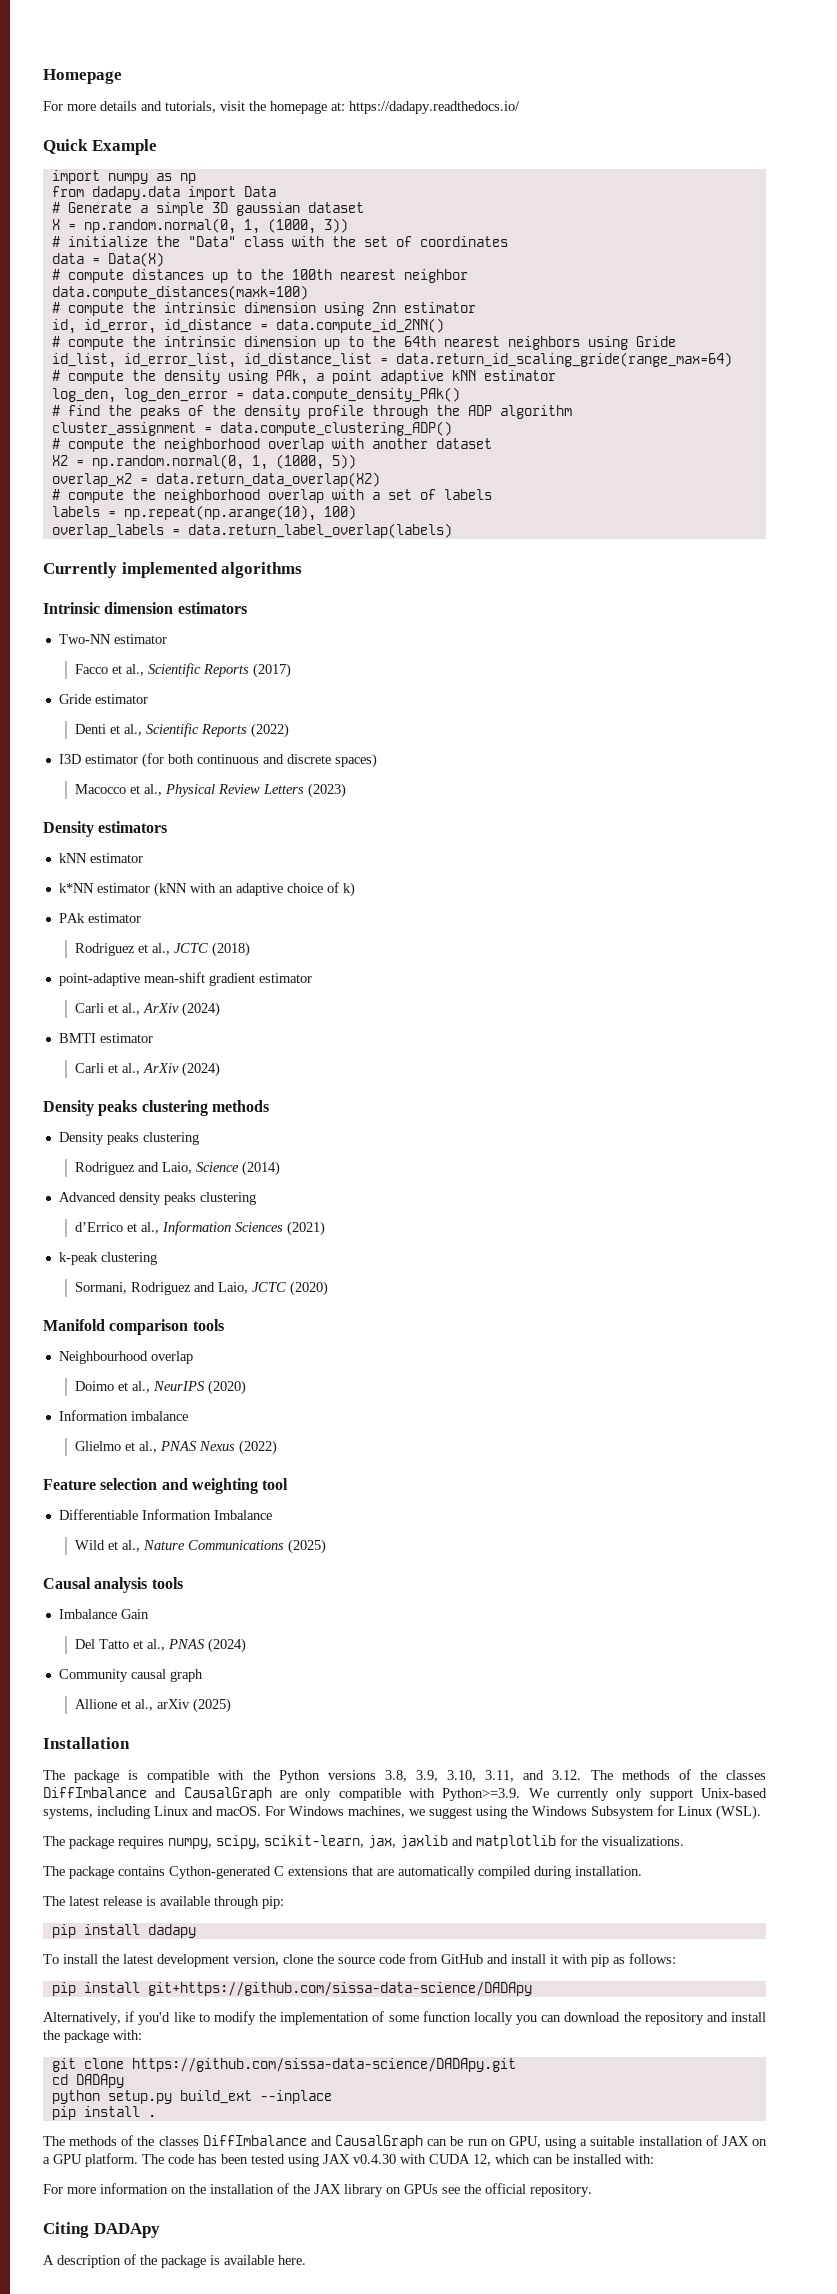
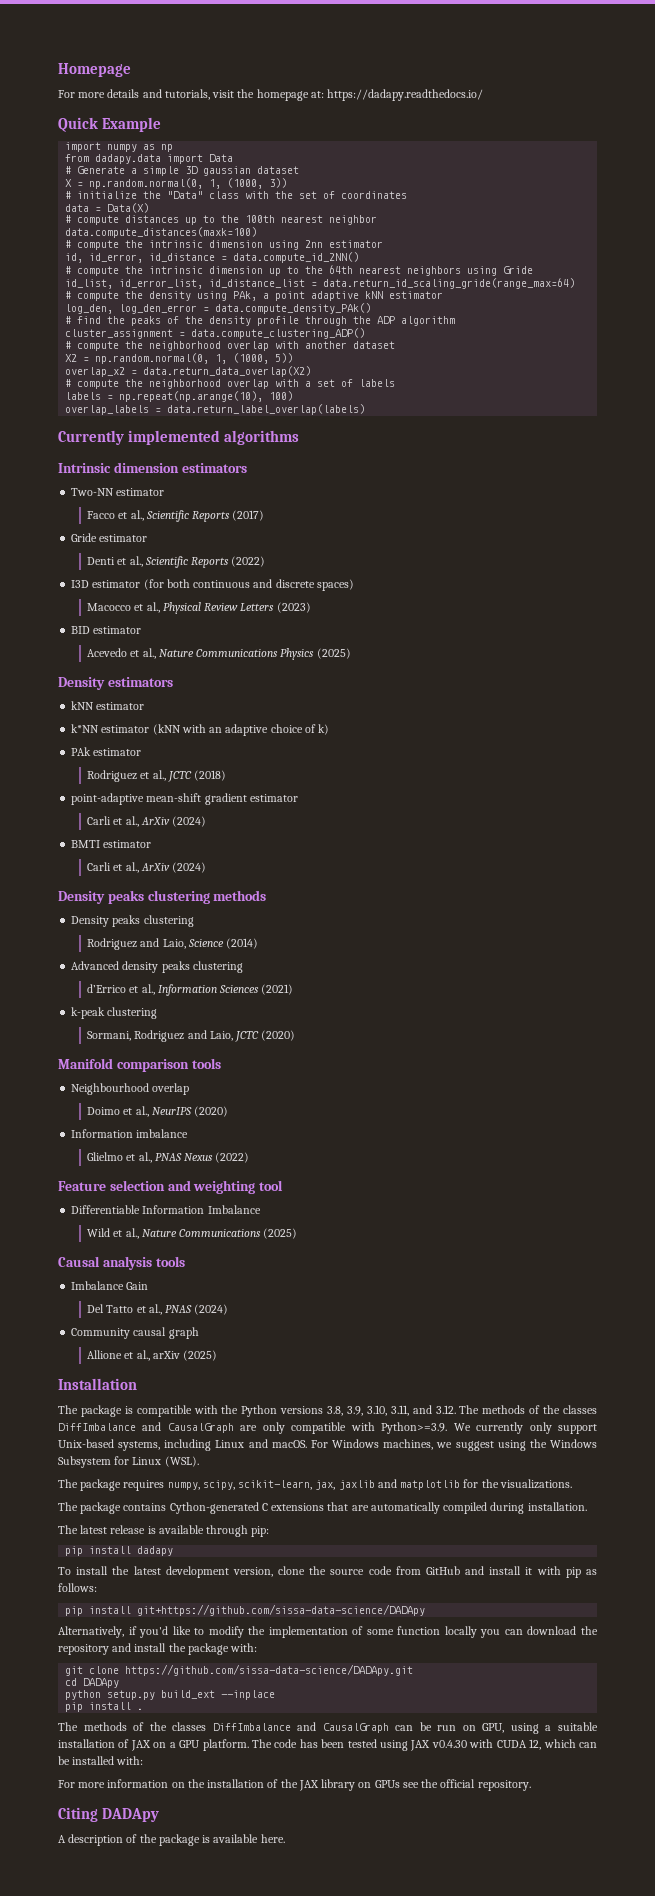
(347, 790) none -> [71,626,142,634] [87,648,351,660] // BID estimator // Acevedo et al., Nature Communications Physics (2025)

